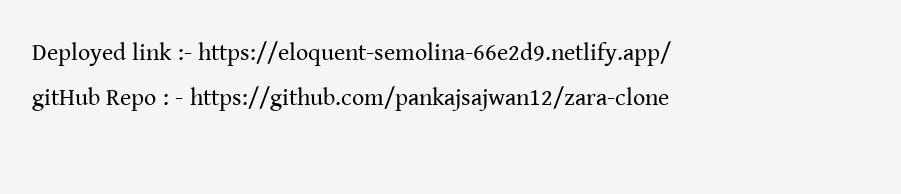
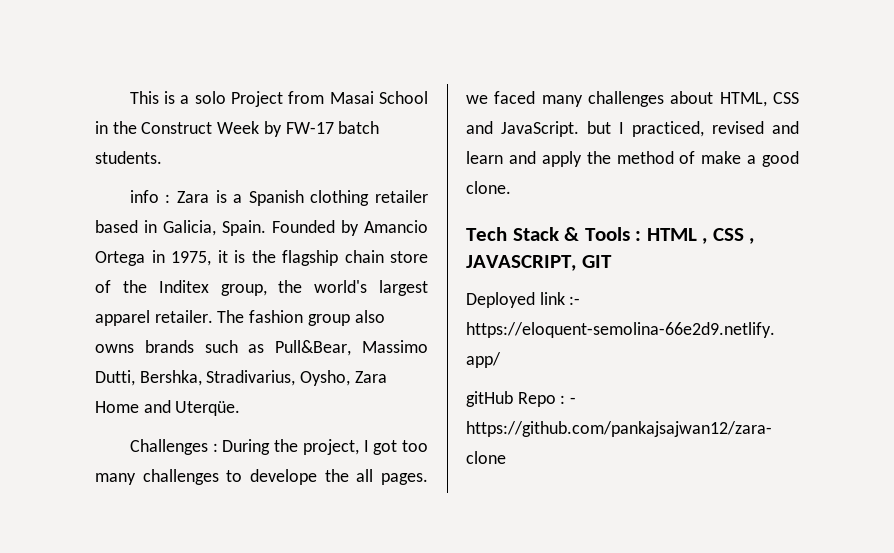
(32, 54) none -> [129,91,428,107] [95,121,380,137] [95,151,162,164] [129,190,428,206] [95,220,428,236] [95,250,428,266] [95,280,428,296] [95,310,385,326] [95,340,429,356] [95,370,387,386] [95,400,241,416] [129,439,429,455] [95,469,428,485] [466,91,799,107] [466,121,799,137] [466,151,799,167] [466,181,511,194] [466,227,755,244] [466,255,612,271] This is a solo Project from Masai School in the Construct Week by FW-17 batch students. // info : Zara is a Spanish clothing retailer based in Galicia, Spain. Founded by Amancio Ortega in 1975, it is the flagship chain store of the Inditex group, the world's largest apparel retailer. The fashion group also owns brands such as Pull&Bear, Massimo Dutti, Bershka, Stradivarius, Oysho, Zara Home and Uterqüe. // Challenges : During the project, I got too many challenges to develope the all pages. we faced many challenges about HTML, CSS and JavaScript. but I practiced, revised and learn and apply the method of make a good clone. // Tech Stack & Tools : HTML , CSS , JAVASCRIPT, GIT //

